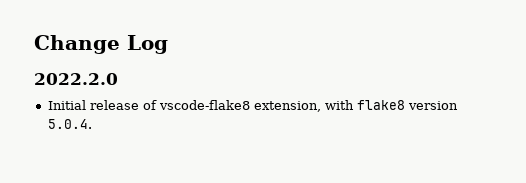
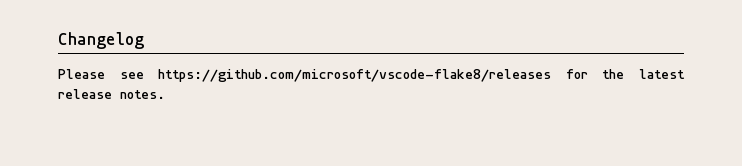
[34,35,168,54] [34,73,118,85] [47,100,458,112] [47,119,92,129] Change Log // 2022.2.0 // Initial release of vscode-flake8 extension, with flake8 version 5.0.4. -> [58,32,144,49] [58,69,685,82] [58,89,165,99] Changelog // Please see https://github.com/microsoft/vscode-flake8/releases for the latest release notes.

